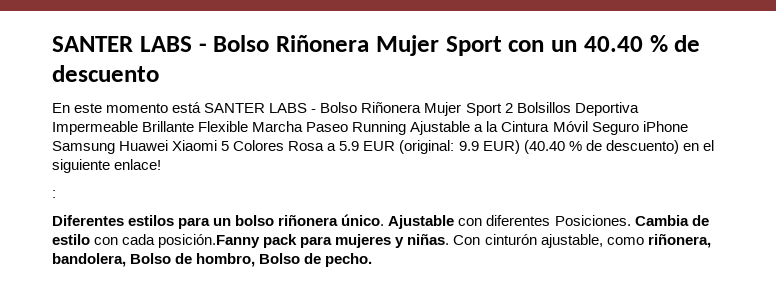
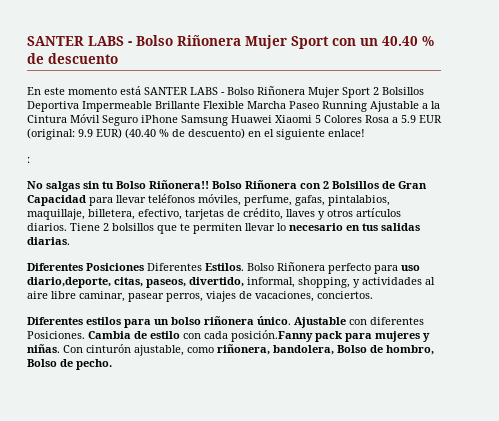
(56, 194) none -> [27,180,427,192] [27,194,390,206] [27,208,401,220] [27,223,420,234] [27,237,70,245] [27,262,420,274] [27,277,435,288] [27,291,373,302] // No salgas sin tu Bolso Riñonera!! Bolso Riñonera con 2 Bolsillos de Gran Capacidad para llevar teléfonos móviles, perfume, gafas, pintalabios, maquillaje, billetera, efectivo, tarjetas de crédito, llaves y otros artículos diarios. Tiene 2 bolsillos que te permiten llevar lo necesario en tus salidas diarias. // Diferentes Posiciones Diferentes Estilos. Bolso Riñonera perfecto para uso diario,deporte, citas, paseos, divertido, informal, shopping, y actividades al aire libre caminar, pasear perros, viajes de vacaciones, conciertos.

